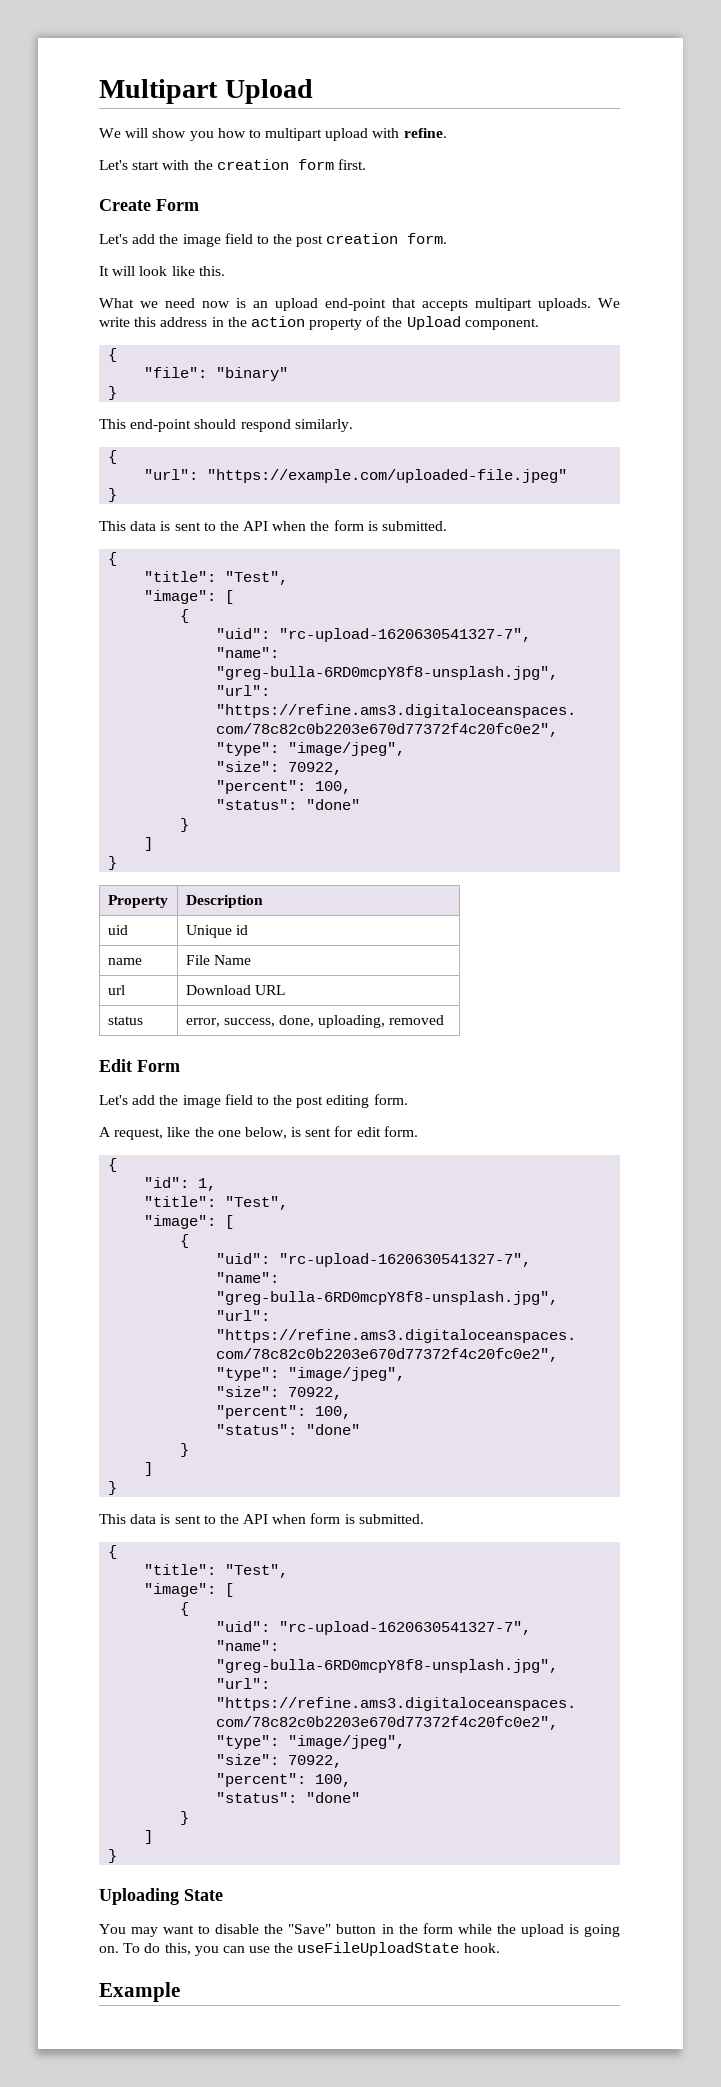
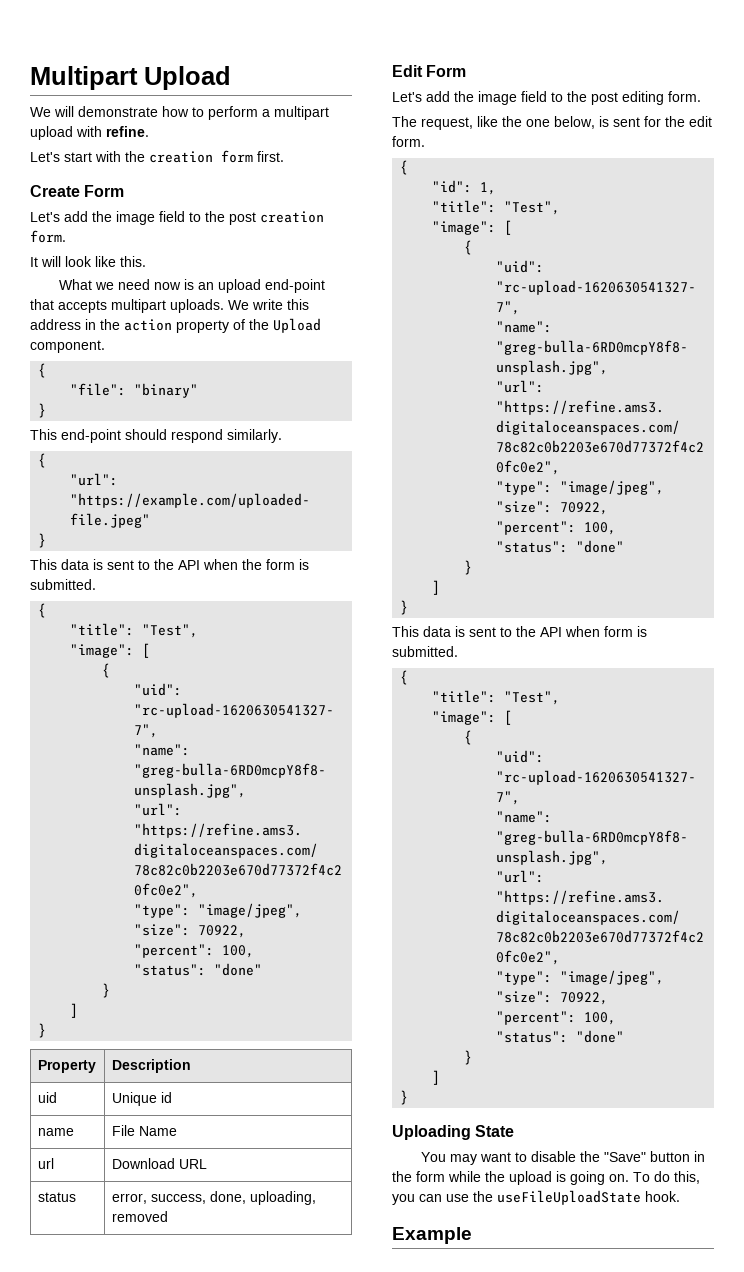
[152,128,261,141] show you how to -> [78,106,270,120] demonstrate how to perform a
[99,1127,111,1137] A -> [392,116,417,127] The
(354, 1131) none -> [665,116,685,127] the

